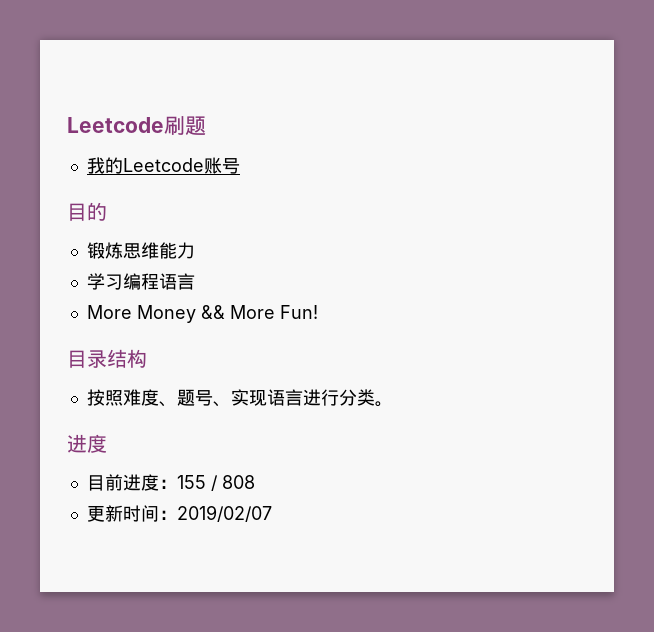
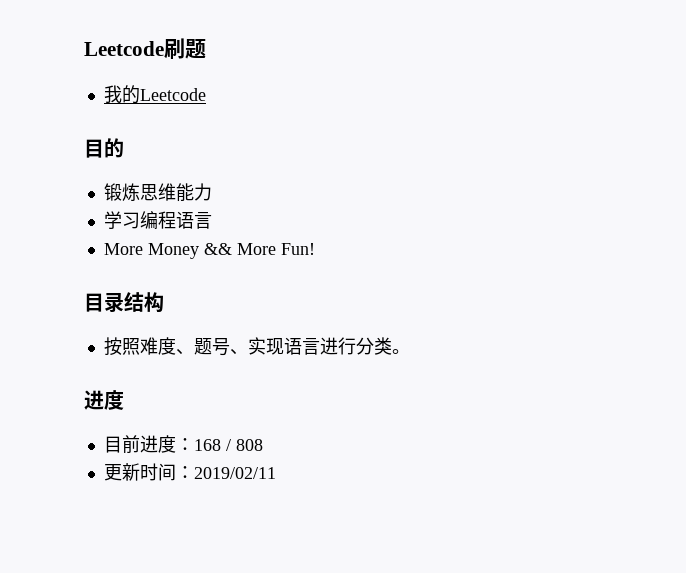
[203,157,240,174] 账号 -> (206, 94) none
[176,475,206,489] 155 -> [193,439,221,451] 168
[176,505,272,522] 2019/02/07 -> [193,467,276,479] 2019/02/11

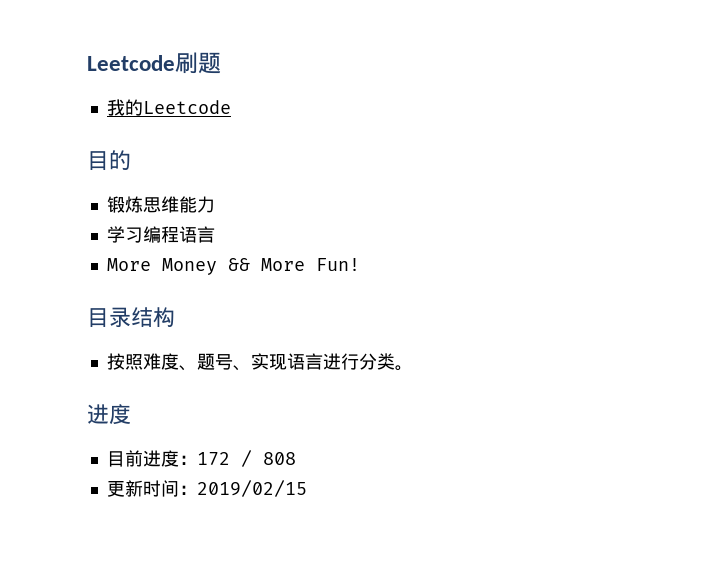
[193,439,221,451] 168 -> [196,452,230,465] 172
[193,467,276,479] 2019/02/11 -> [196,480,307,497] 2019/02/15

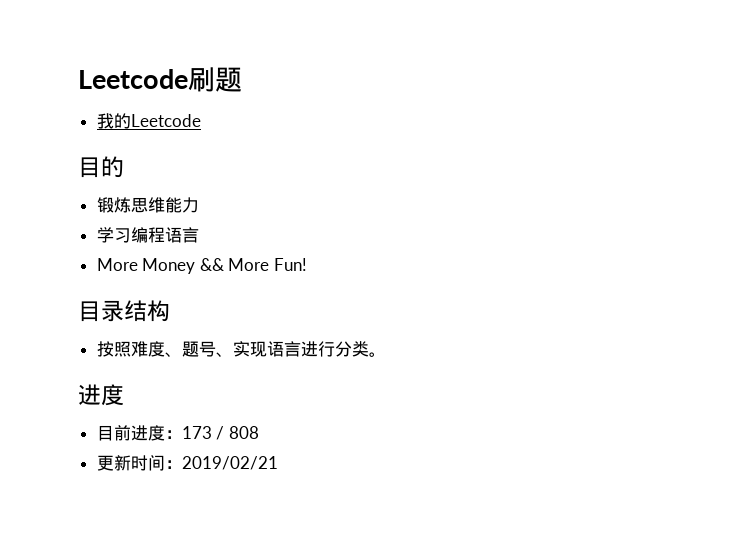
[196,452,230,465] 172 -> [181,426,212,439] 173
[196,480,307,497] 2019/02/15 -> [181,456,278,470] 2019/02/21

